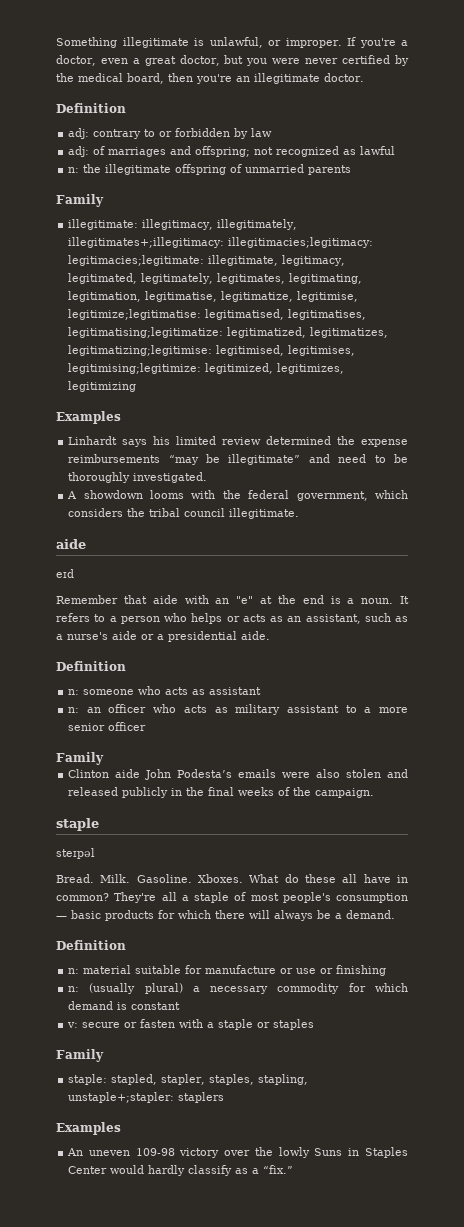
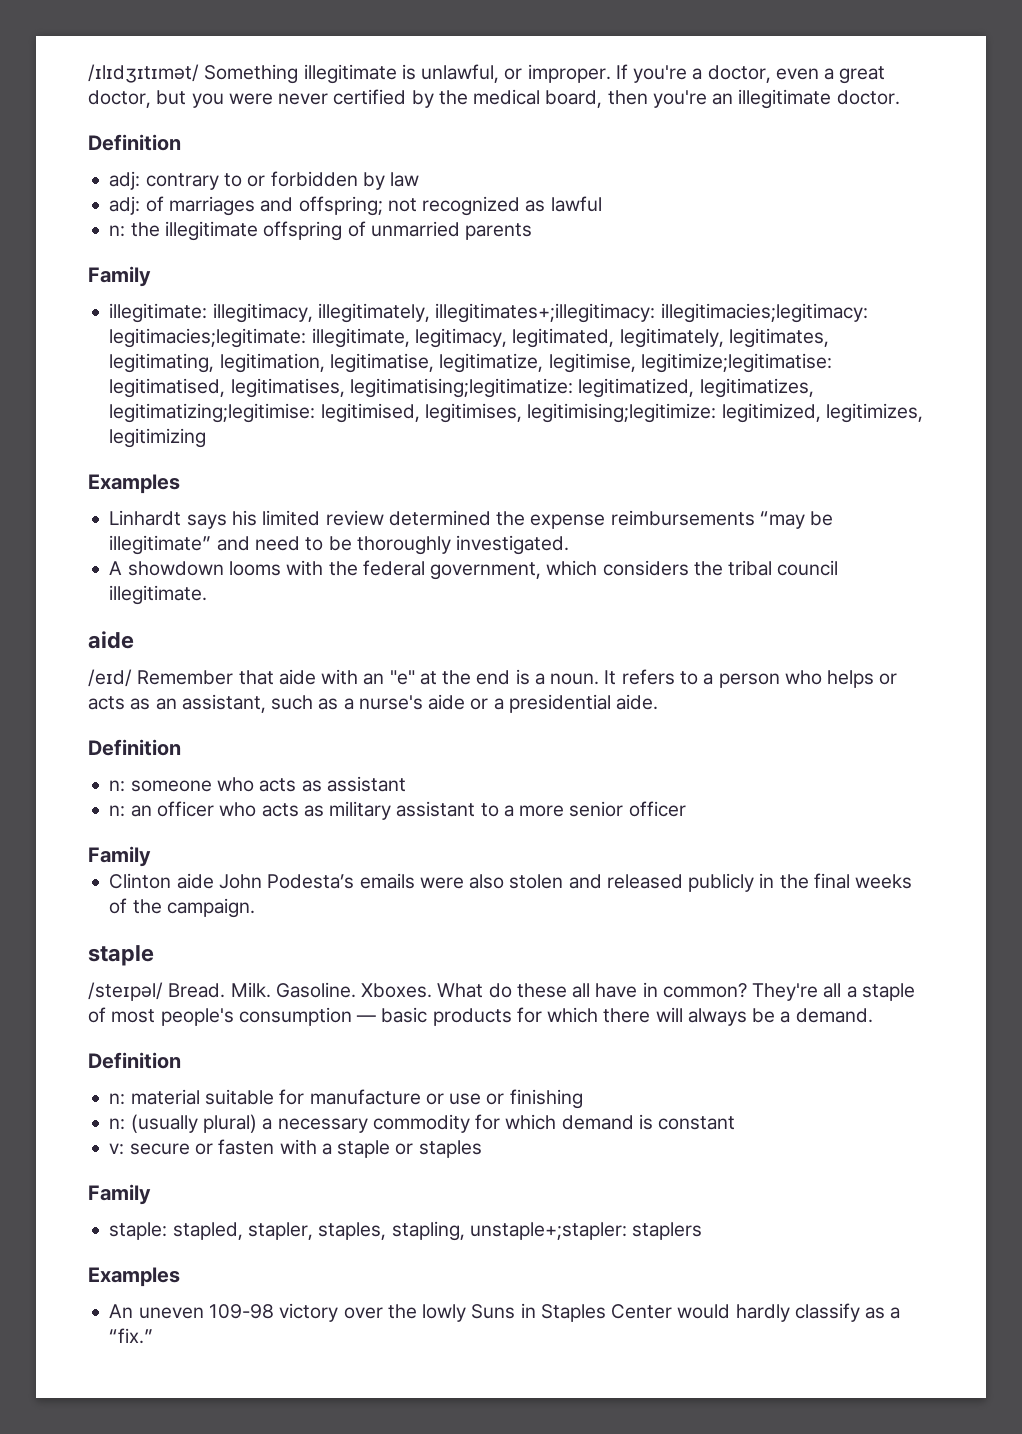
(56, 42) none -> [88,64,199,83] /ɪlɪdʒɪtɪmət/
[56,569,74,578] eɪd // -> [88,669,132,687] /eɪd/
[56,848,95,859] steɪpəl // -> [88,982,163,1001] /steɪpəl/

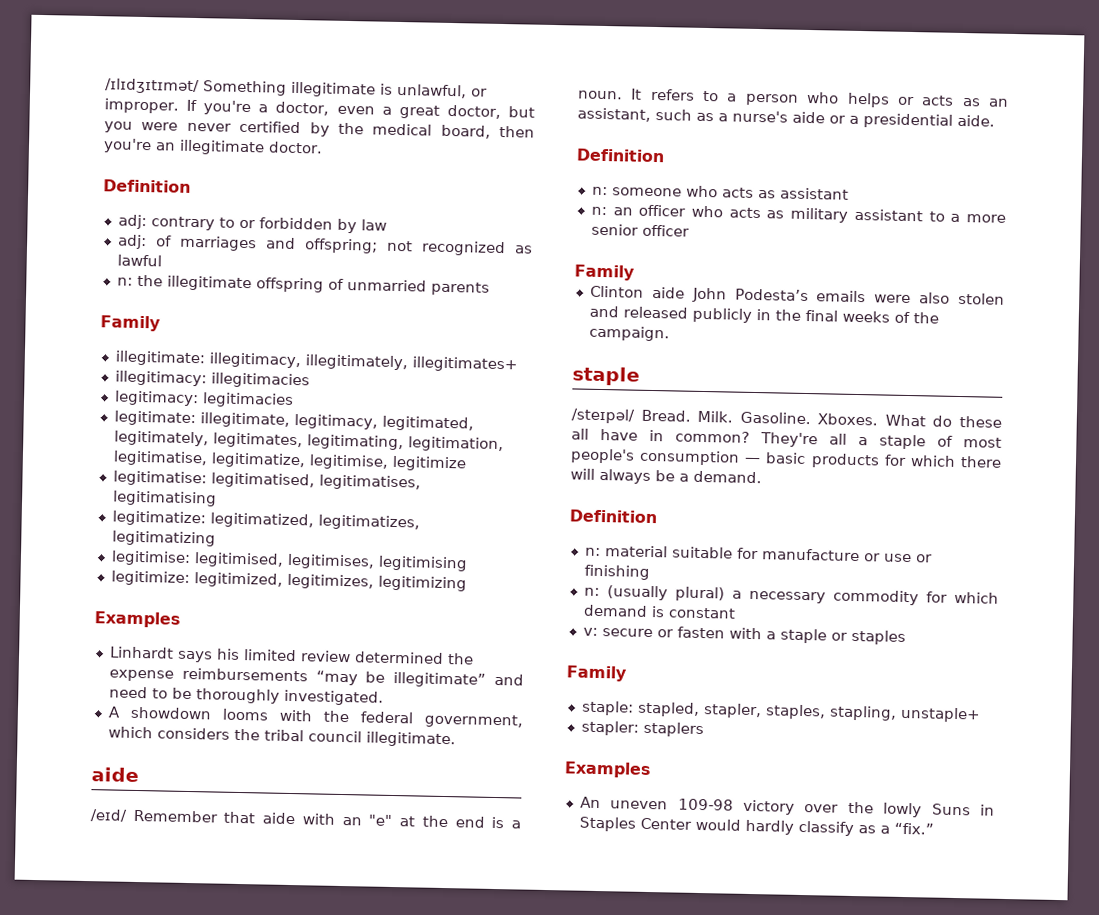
[435,303,868,323] [109,328,307,348] illegitimates+;illegitimacy: illegitimacies;legitimacy: legitimacies;legitimate: -> [411,356,518,373] [114,370,310,389] [113,390,294,408] [113,410,196,427] illegitimates+ // illegitimacy: illegitimacies // legitimacy: legitimacies // legitimate:
[640,353,832,373] [109,378,814,398] [109,403,717,423] legitimize;legitimatise: legitimatised, legitimatises, legitimatising;legitimatize: legitimatized, legitimatizes, legitimatizing;legitimise: legitimised, legitimises, legitimising;legitimize: -> [391,455,466,472] [112,470,421,491] [111,490,217,507] [111,510,420,531] [111,530,216,547] [110,550,468,572] [110,570,190,586] legitimize // legitimatise: legitimatised, legitimatises, legitimatising // legitimatize: legitimatized, legitimatizes, legitimatizing // legitimise: legitimised, legitimises, legitimising // legitimize:
[469,1222,627,1240] unstaple+;stapler: -> [899,706,981,723] [580,720,639,736] unstaple+ // stapler:

